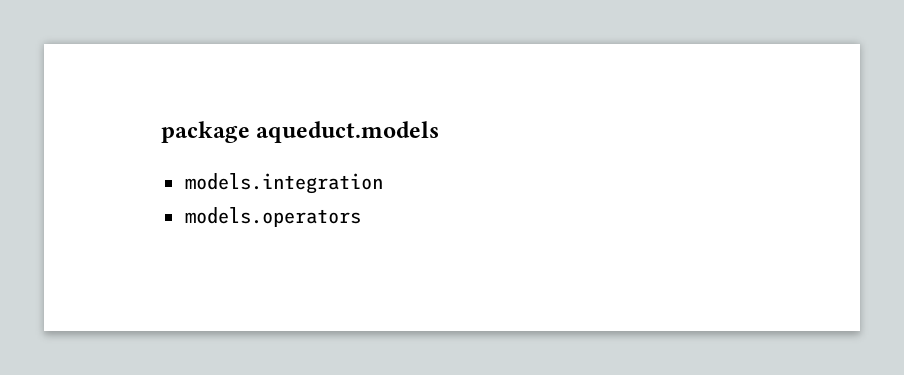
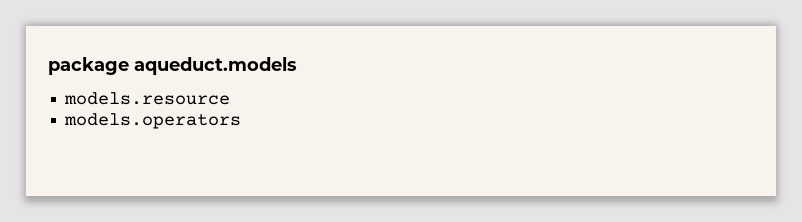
[184,173,383,194] models.integration -> [64,92,231,105] models.resource

